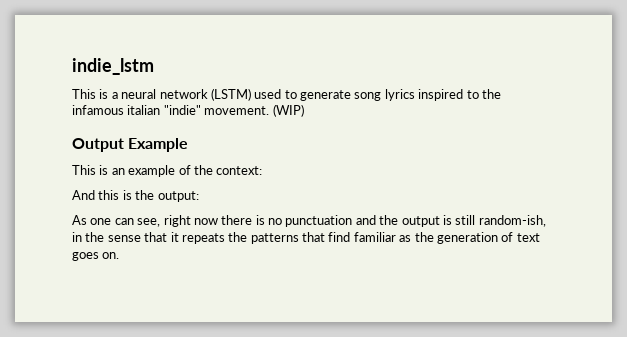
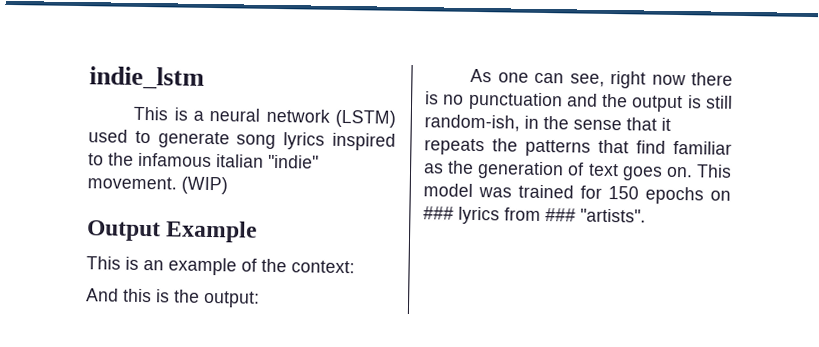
(120, 255) none -> [696,164,732,178] [423,183,731,205] [423,206,646,225] This model was trained for 150 epochs on ### lyrics from ### "artists".

